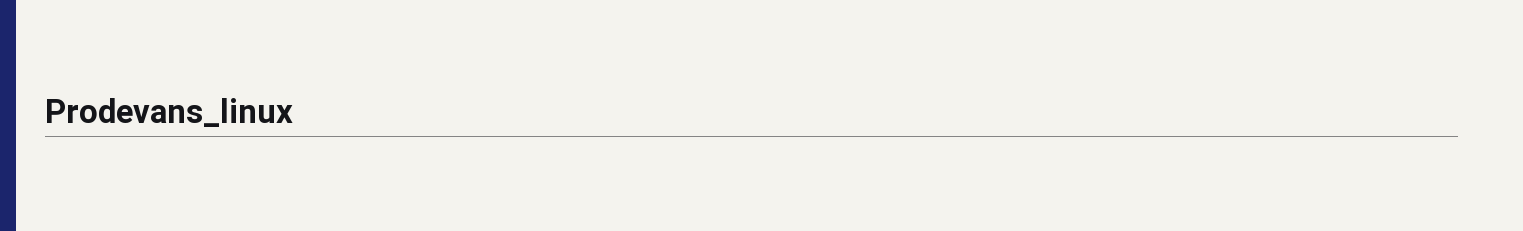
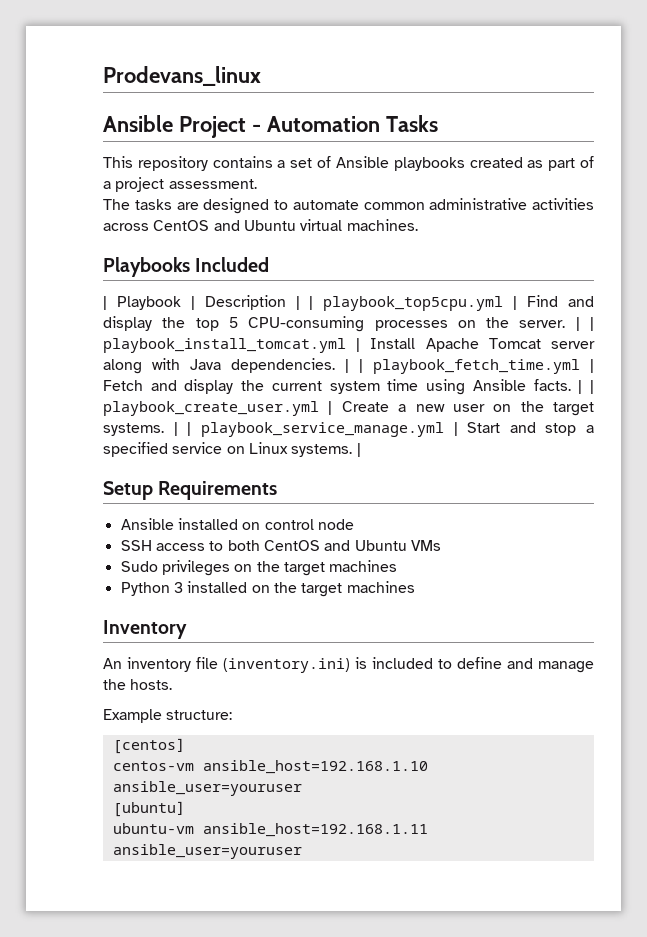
(293, 112) none -> [103,115,438,138] [103,156,594,171] [103,177,257,192] [103,198,594,214] [103,219,418,231] [103,257,270,277] [103,295,594,311] [103,316,594,332] [103,338,595,353] [103,358,594,374] [103,379,595,395] [103,401,594,416] [103,422,594,437] [103,442,361,457] [103,481,278,500] [120,518,354,530] [120,540,441,551] [120,560,398,576] [120,581,415,597] [103,620,187,639] [103,657,594,673] [103,679,173,690] [103,709,233,723] [112,738,185,754] [112,760,428,774] [112,781,302,796] [112,801,185,817] [112,823,428,837] [112,844,302,859] // Ansible Project - Automation Tasks // This repository contains a set of Ansible playbooks created as part of a project assessment. // The tasks are designed to automate common administrative activities across CentOS and Ubuntu virtual machines. // Playbooks Included // | Playbook | Description | | playbook_top5cpu.yml | Find and display the top 5 CPU-consuming processes on the server. | | playbook_install_tomcat.yml | Install Apache Tomcat server along with Java dependencies. | | playbook_fetch_time.yml | Fetch and display the current system time using Ansible facts. | | playbook_create_user.yml | Create a new user on the target systems. | | playbook_service_manage.yml | Start and stop a specified service on Linux systems. | // Setup Requirements // Ansible installed on control node // SSH access to both CentOS and Ubuntu VMs // Sudo privileges on the target machines // Python 3 installed on the target machines // Inventory // An inventory file (inventory.ini) is included to define and manage the hosts. // Example structure: // [centos] // centos-vm ansible_host=192.168.1.10 ansible_user=youruser // [ubuntu] // ubuntu-vm ansible_host=192.168.1.11 ansible_user=youruser

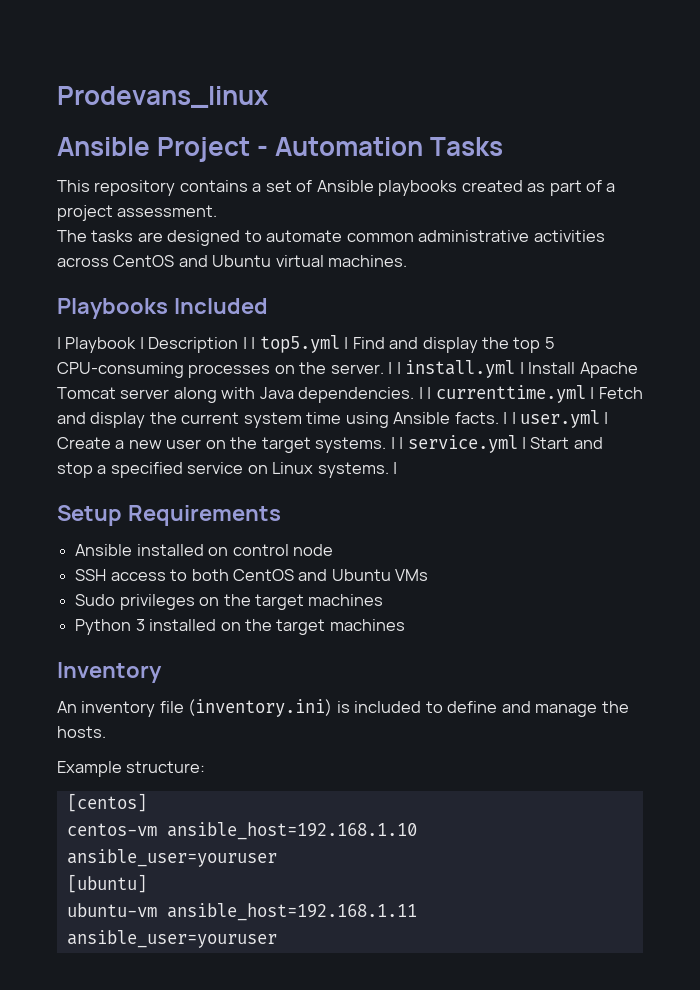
[323,296,504,311] playbook_top5cpu.yml -> [259,335,340,353] top5.yml
[103,338,346,353] playbook_install_tomcat.yml -> [405,360,516,378] install.yml
[373,359,580,374] playbook_fetch_time.yml -> [435,385,586,403] currenttime.yml
[103,401,319,416] playbook_create_user.yml -> [520,410,601,428] user.yml
[200,422,444,437] playbook_service_manage.yml -> [407,435,518,453] service.yml

